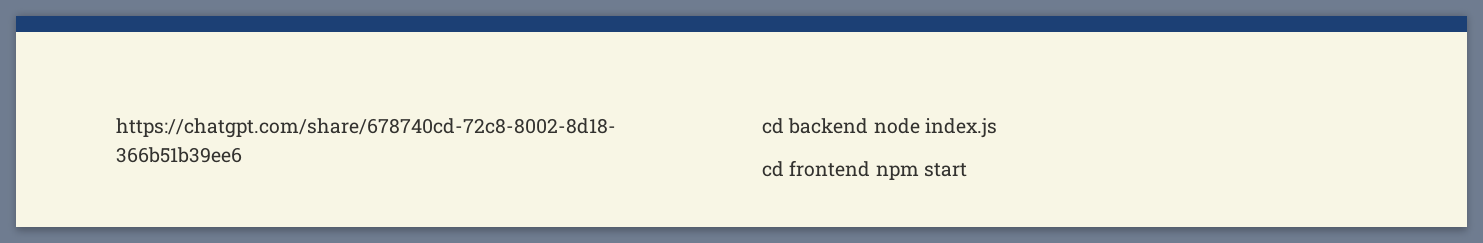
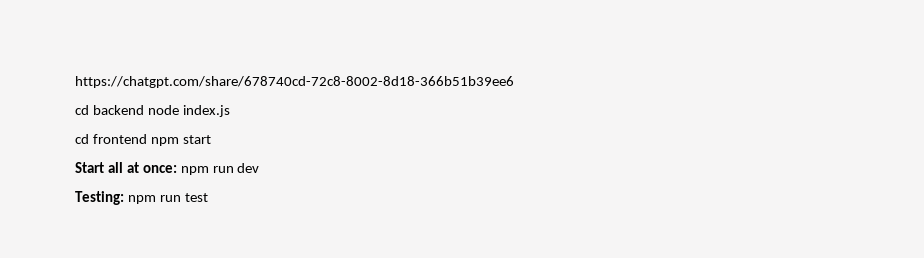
(967, 170) none -> [75,162,260,175] [75,191,208,205] // Start all at once: npm run dev // Testing: npm run test

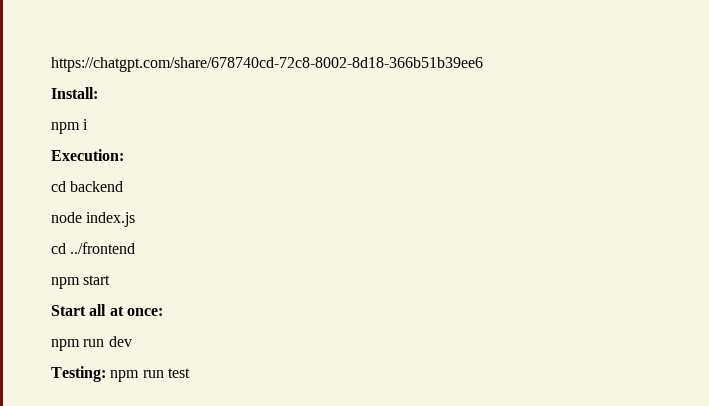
(514, 82) none -> [51,87,98,99] [51,119,89,134] [51,149,124,161] // Install: // npm i // Execution:
(144, 110) none -> (124, 186) //
[92,134,147,144] frontend -> [70,242,136,254] ../frontend //
(177, 169) none -> (163, 312) //

